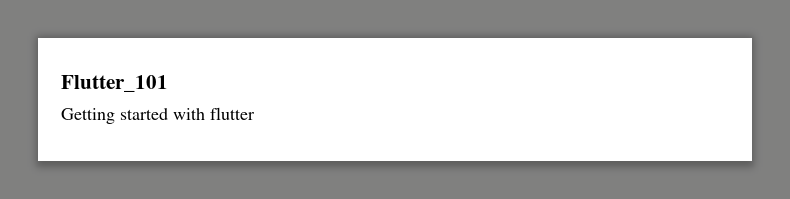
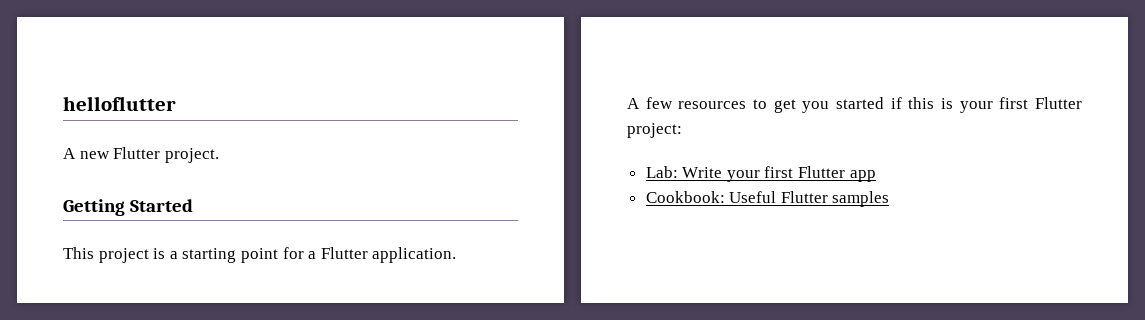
[61,75,168,92] [61,107,255,124] Flutter_101 // Getting started with flutter -> [63,96,176,111] [63,147,219,163] [63,199,194,216] [63,247,457,263] [627,97,1082,113] [627,123,682,138] [645,166,876,182] [645,191,890,207] helloflutter // A new Flutter project. // Getting Started // This project is a starting point for a Flutter application. // A few resources to get you started if this is your first Flutter project: // Lab: Write your first Flutter app // Cookbook: Useful Flutter samples

